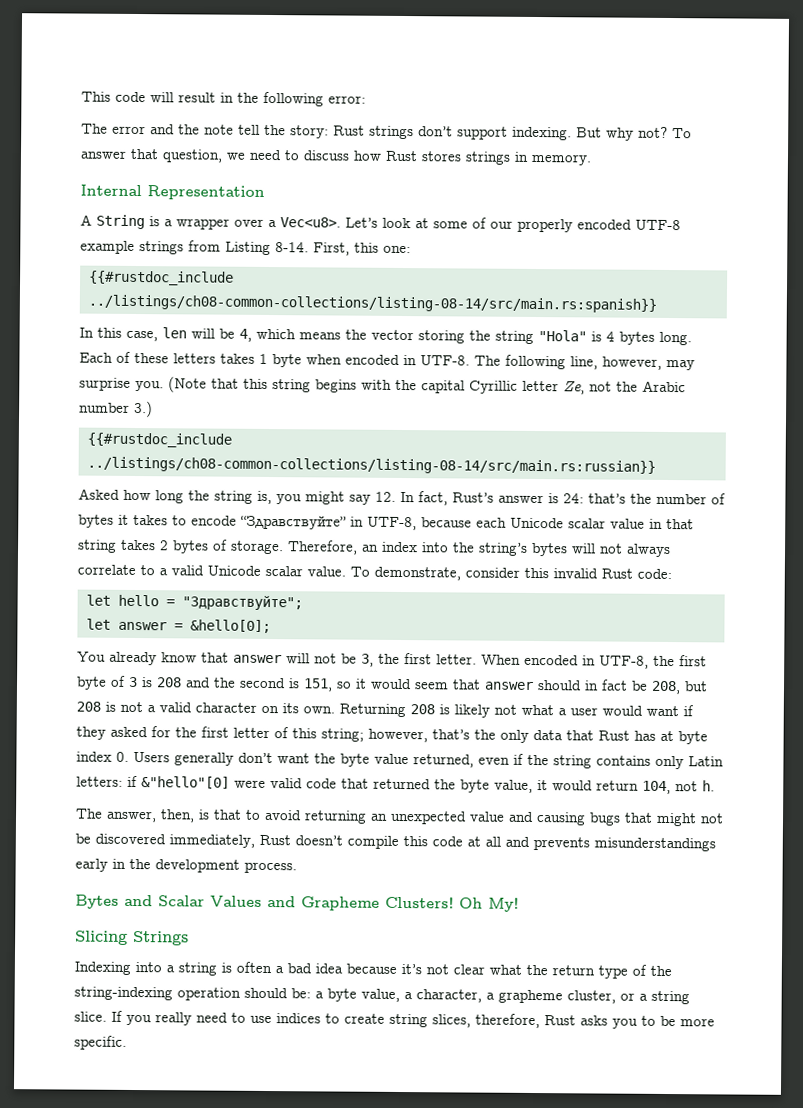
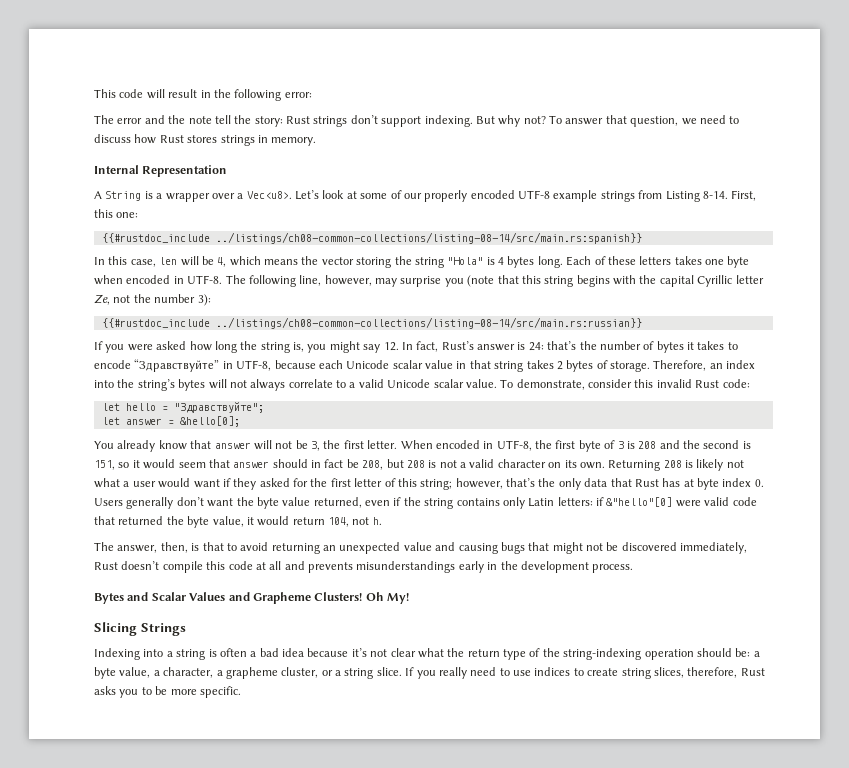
[259,353,268,364] 1 -> [705,259,724,265] one
[135,376,207,393] you. (Note -> [444,275,495,287] you (note
[642,380,686,393] [79,400,153,418] Arabic number 3.) -> [154,294,211,306] number 3):
[78,488,120,500] Asked -> [94,341,187,353] If you were asked

